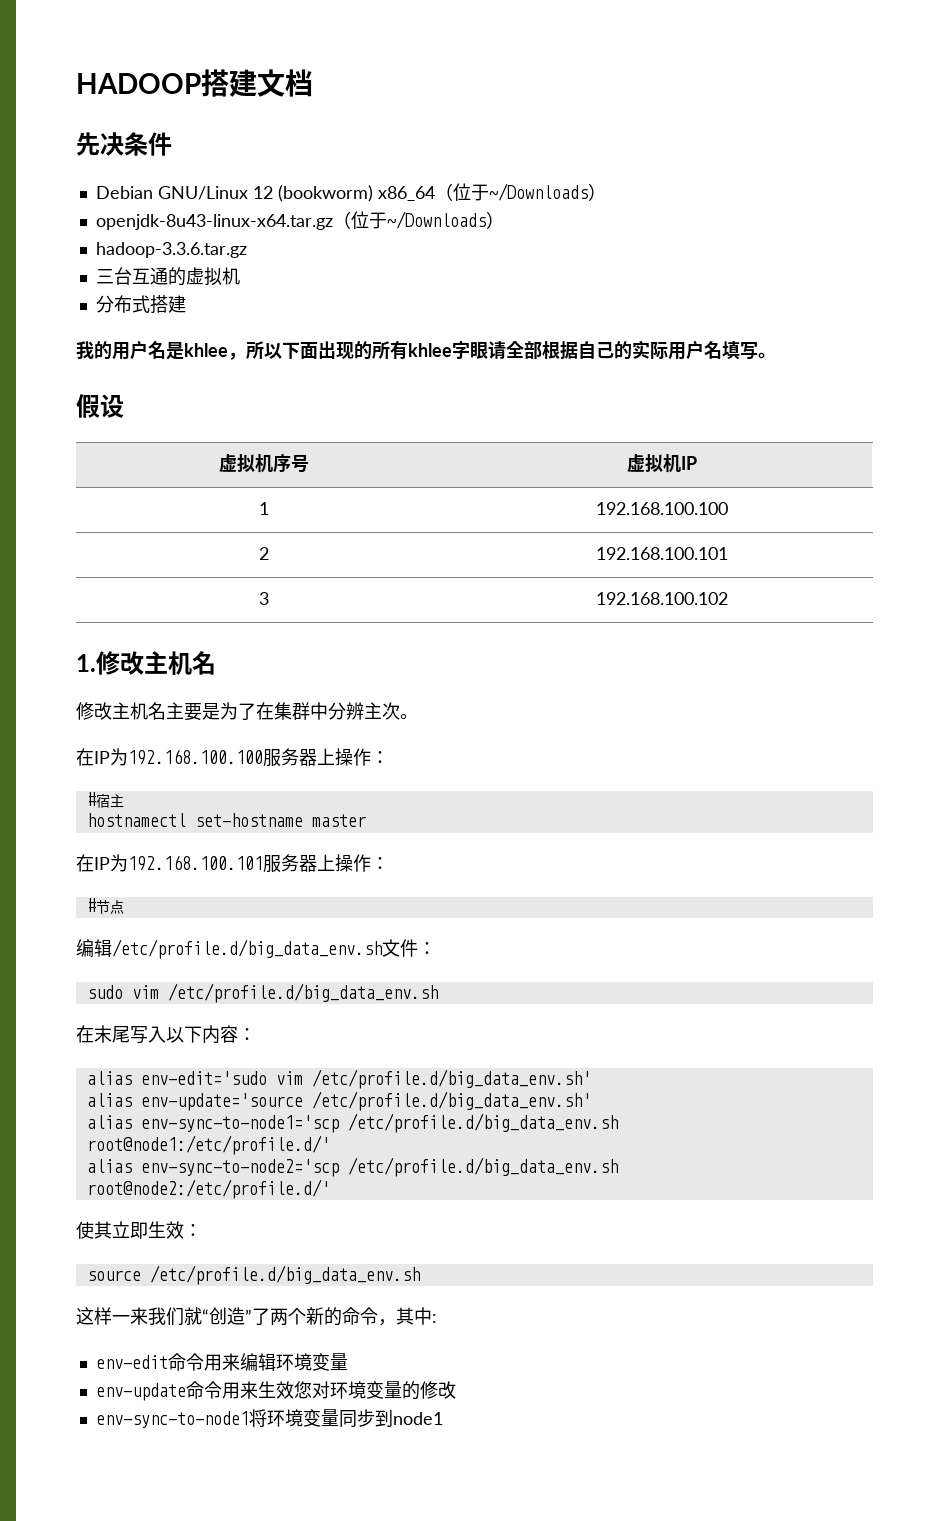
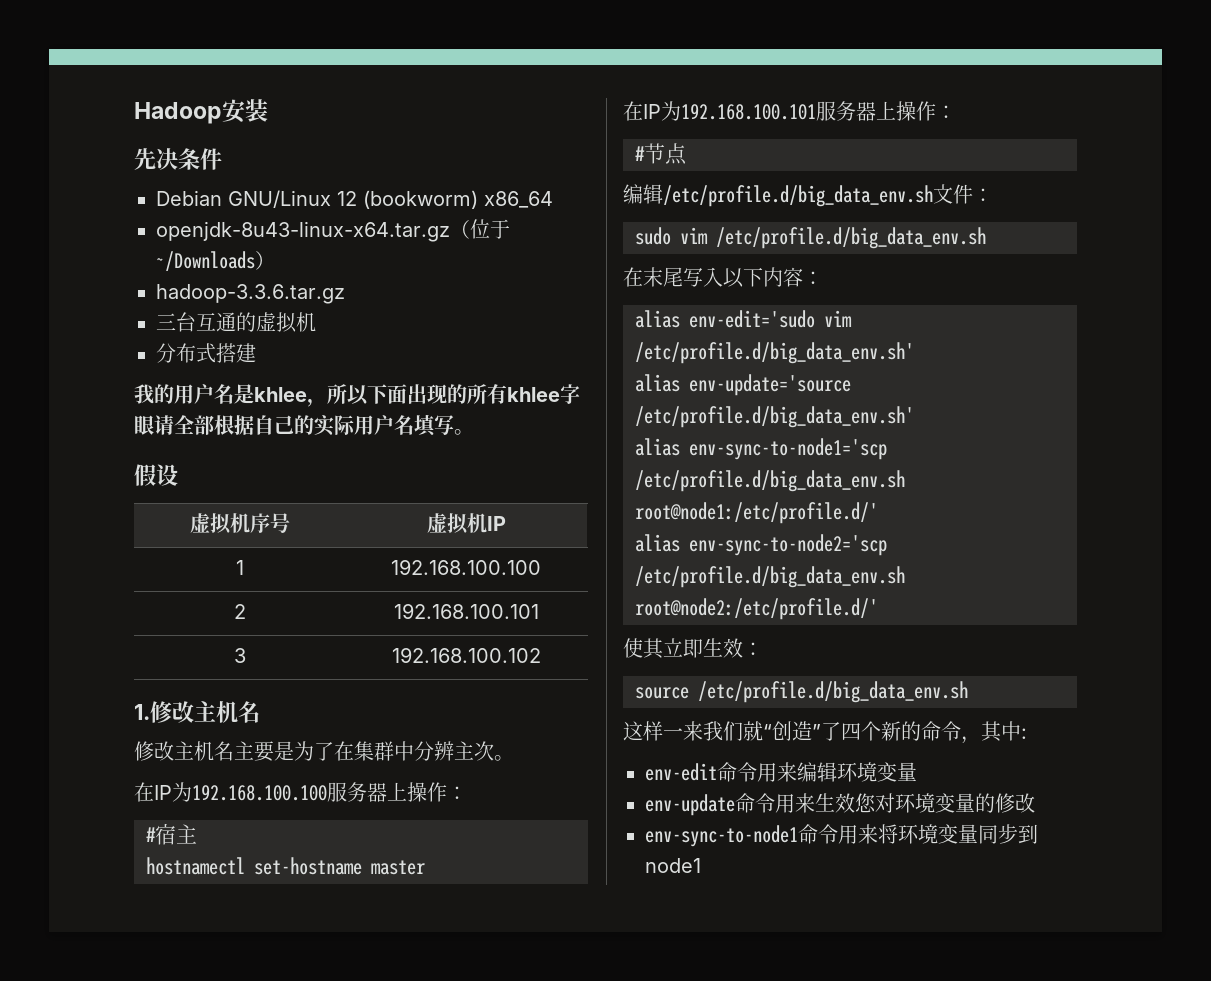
[76,69,313,97] HADOOP搭建文档 -> [134,99,268,124] Hadoop安装
[434,183,606,201] （位于~/Downloads） -> (553, 199) none
[270,1308,288,1325] 两 -> [841,723,861,740] 四
(249, 1419) none -> [798,824,878,844] 命令用来

